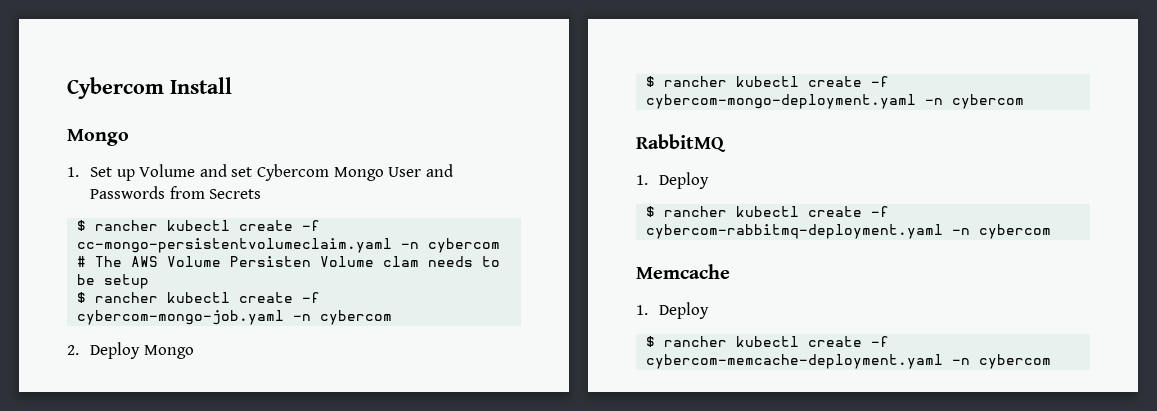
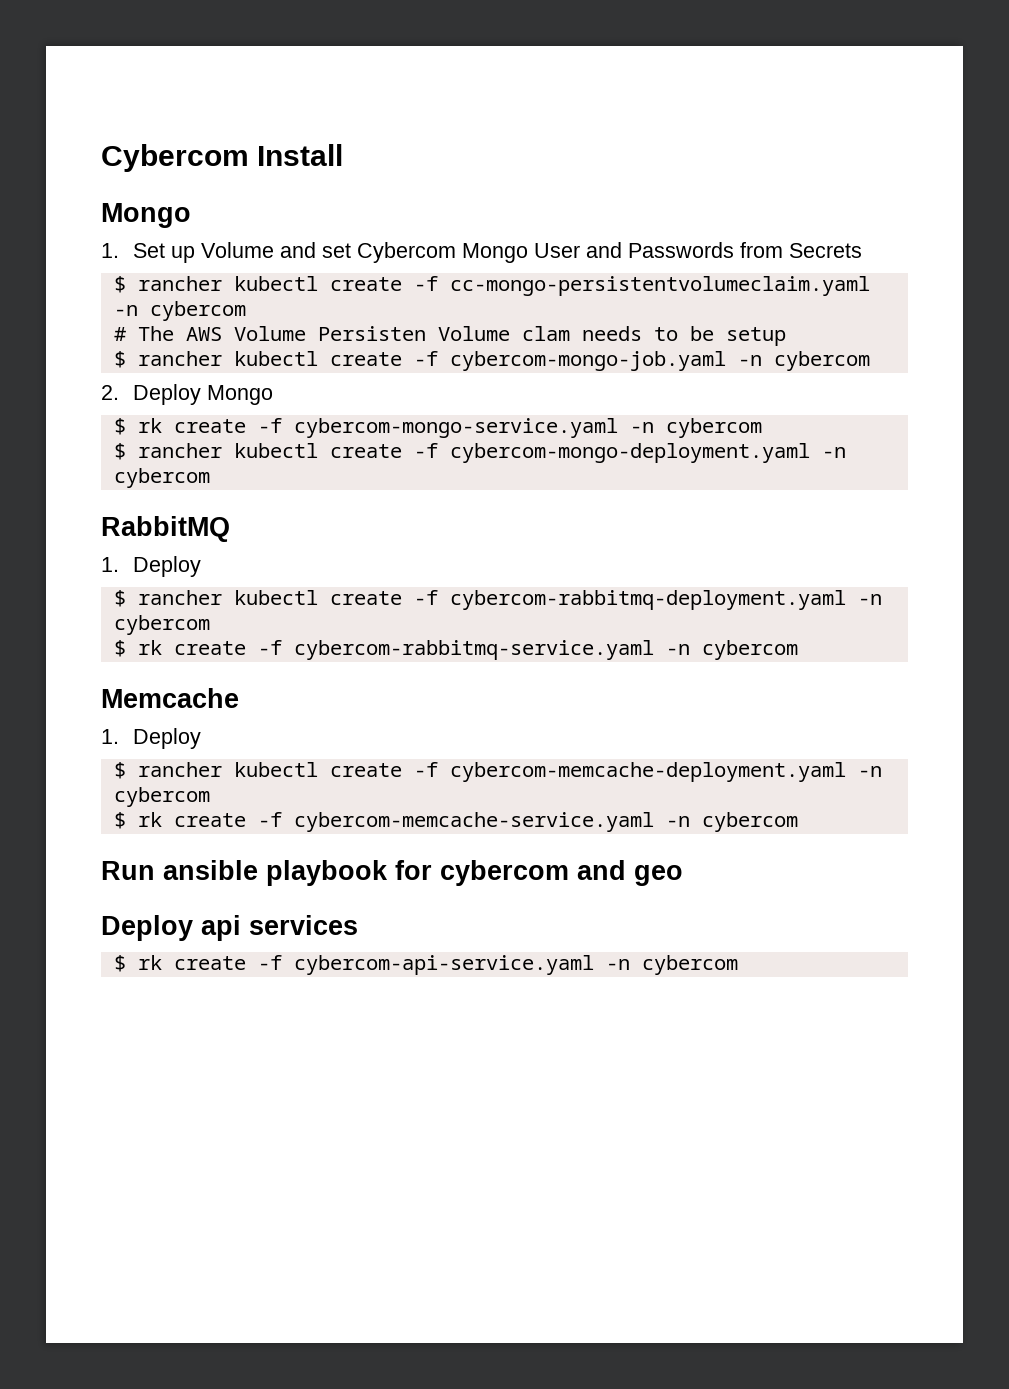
(194, 352) none -> [113,418,762,438] // $ rk create -f cybercom-mongo-service.yaml -n cybercom
(1052, 231) none -> [113,640,798,660] // $ rk create -f cybercom-rabbitmq-service.yaml -n cybercom
(1052, 361) none -> [113,812,798,832] [101,860,683,886] [101,915,358,941] [113,955,738,975] // $ rk create -f cybercom-memcache-service.yaml -n cybercom // Run ansible playbook for cybercom and geo // Deploy api services // $ rk create -f cybercom-api-service.yaml -n cybercom

